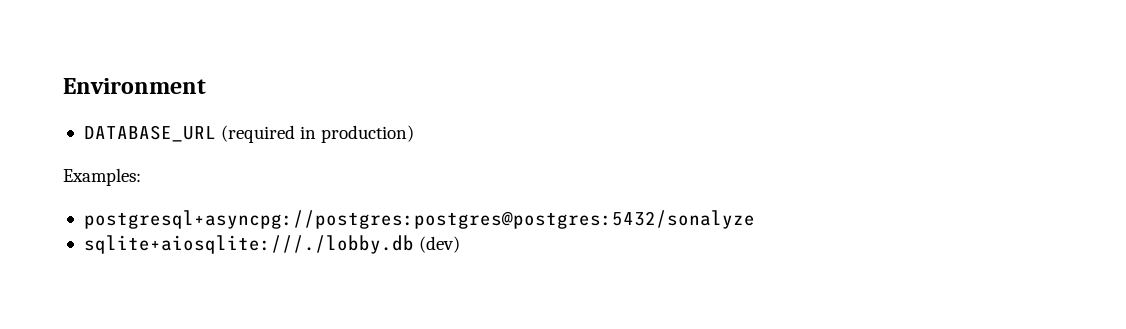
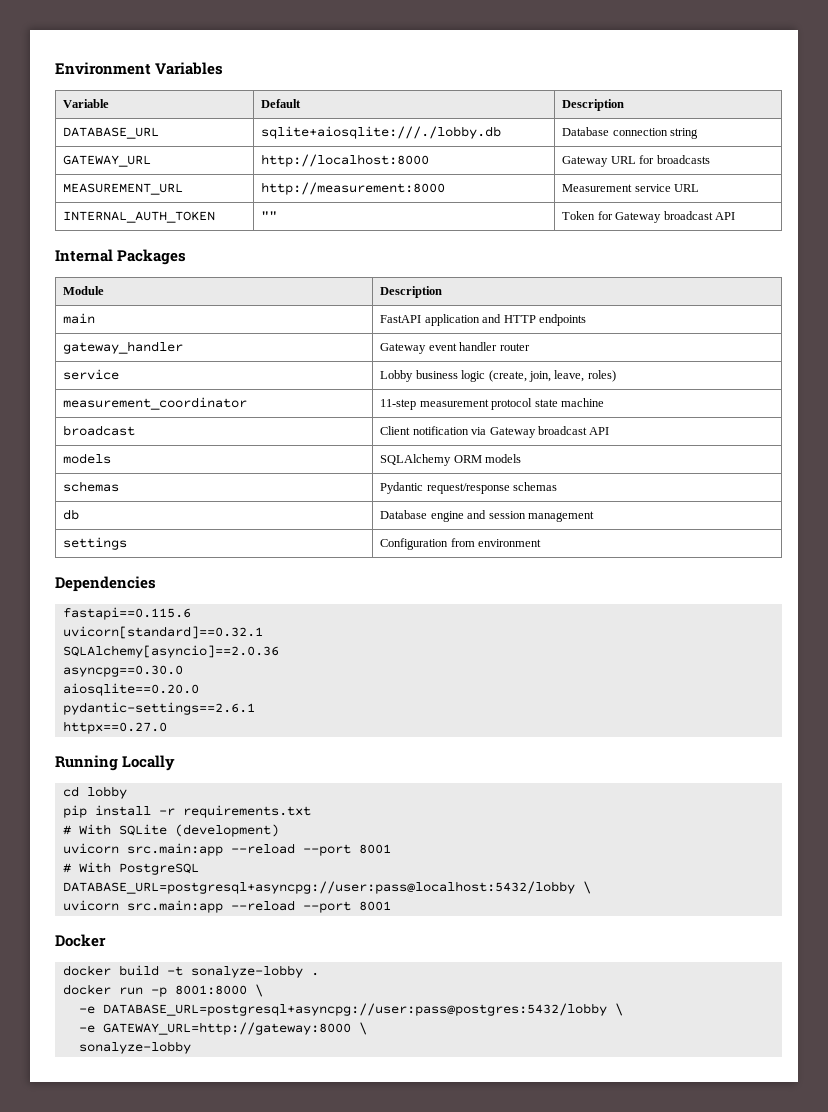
[83,125,415,143] [63,168,141,186] [83,210,755,229] [83,235,461,254] // DATABASE_URL (required in production) // Examples: // postgresql+asyncpg://postgres:postgres@postgres:5432/sonalyze // sqlite+aiosqlite:///./lobby.db (dev) -> [155,62,224,75] [63,99,110,108] [261,99,302,108] [562,99,625,111] [63,127,160,139] [261,126,502,139] [562,127,699,139] [63,155,152,167] [261,154,430,167] [562,155,710,167] [63,183,184,195] [261,182,446,195] [562,184,700,192] [63,211,216,223] [261,211,278,220] [562,211,735,223] [55,249,187,265] [63,286,105,295] [380,286,443,298] [63,313,96,324] [380,314,586,326] [63,341,184,354] [380,342,530,354] [63,369,120,380] [380,370,616,382] [63,397,248,410] [380,398,604,410] [63,425,136,436] [380,426,610,438] [63,453,112,464] [380,454,522,466] [63,481,120,492] [380,482,558,494] [63,509,80,520] [380,510,594,522] [63,537,128,550] [380,538,542,550] [55,576,156,592] [62,607,191,620] [62,626,263,639] [62,645,279,658] [62,665,183,677] [62,683,199,696] [62,702,255,715] [62,721,167,734] [55,755,176,771] [62,786,127,799] [62,805,311,818] [62,824,279,837] [62,843,391,856] [62,862,199,875] [62,881,591,894] [62,900,391,913] [55,934,106,947] [62,965,319,978] [62,984,263,997] [78,1003,623,1016] [78,1022,367,1035] [78,1041,191,1054] Variables // Variable | Default | Description // DATABASE_URL | sqlite+aiosqlite:///./lobby.db | Database connection string // GATEWAY_URL | http://localhost:8000 | Gateway URL for broadcasts // MEASUREMENT_URL | http://measurement:8000 | Measurement service URL // INTERNAL_AUTH_TOKEN | "" | Token for Gateway broadcast API // Internal Packages // Module | Description // main | FastAPI application and HTTP endpoints // gateway_handler | Gateway event handler router // service | Lobby business logic (create, join, leave, roles) // measurement_coordinator | 11-step measurement protocol state machine // broadcast | Client notification via Gateway broadcast API // models | SQLAlchemy ORM models // schemas | Pydantic request/response schemas // db | Database engine and session management // settings | Configuration from environment // Dependencies // fastapi==0.115.6 // uvicorn[standard]==0.32.1 // SQLAlchemy[asyncio]==2.0.36 // asyncpg==0.30.0 // aiosqlite==0.20.0 // pydantic-settings==2.6.1 // httpx==0.27.0 // Running Locally // cd lobby // pip install -r requirements.txt // # With SQLite (development) // uvicorn src.main:app --reload --port 8001 // # With PostgreSQL // DATABASE_URL=postgresql+asyncpg://user:pass@localhost:5432/lobby \ // uvicorn src.main:app --reload --port 8001 // Docker // docker build -t sonalyze-lobby . // docker run -p 8001:8000 \ // -e DATABASE_URL=postgresql+asyncpg://user:pass@postgres:5432/lobby \ // -e GATEWAY_URL=http://gateway:8000 \ // sonalyze-lobby

